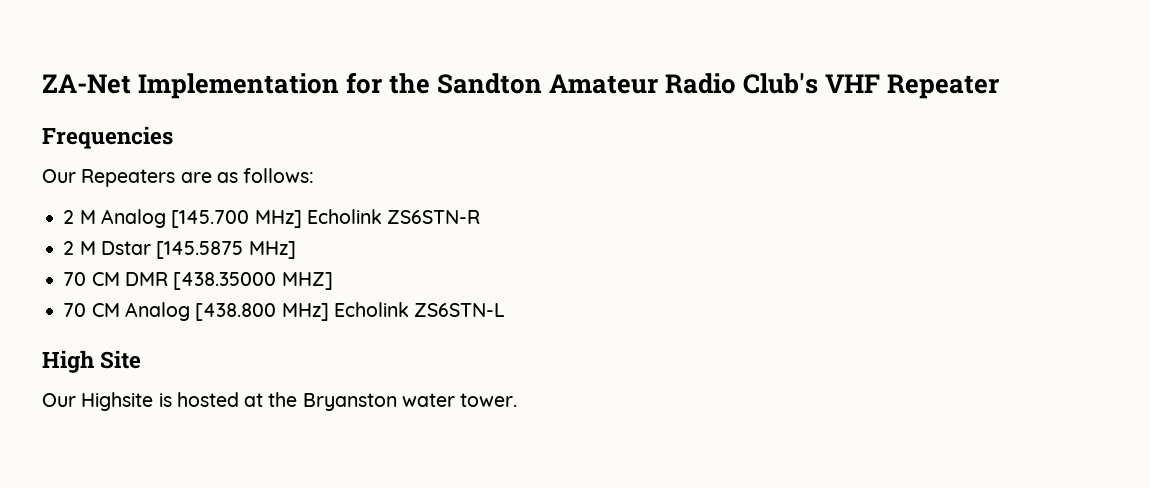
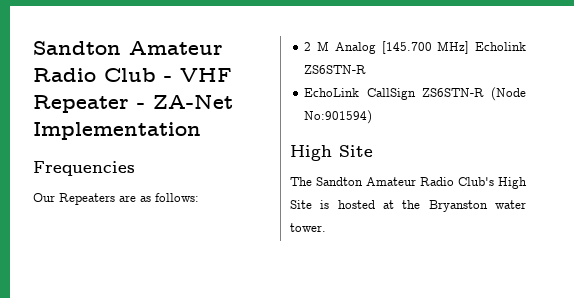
[42,72,819,99] ZA-Net Implementation for the Sandton Amateur Radio Club's -> [33,41,223,55] [33,68,172,82] Sandton Amateur Radio Club -
(1000, 86) none -> [137,94,233,109] [33,122,201,140] - ZA-Net Implementation
[63,241,296,259] [63,272,333,290] [63,302,506,321] [42,350,142,373] [42,392,154,411] 2 M Dstar [145.5875 MHz] // 70 CM DMR [438.35000 MHZ] // 70 CM Analog [438.800 MHz] Echolink ZS6STN-L // High Site // Our Highsite -> [304,87,526,101] [304,110,373,124] [290,145,373,161] [290,177,527,189] [290,200,312,209] EchoLink CallSign ZS6STN-R (Node No:901594) // High Site // The Sandton Amateur Radio Club's High Site

